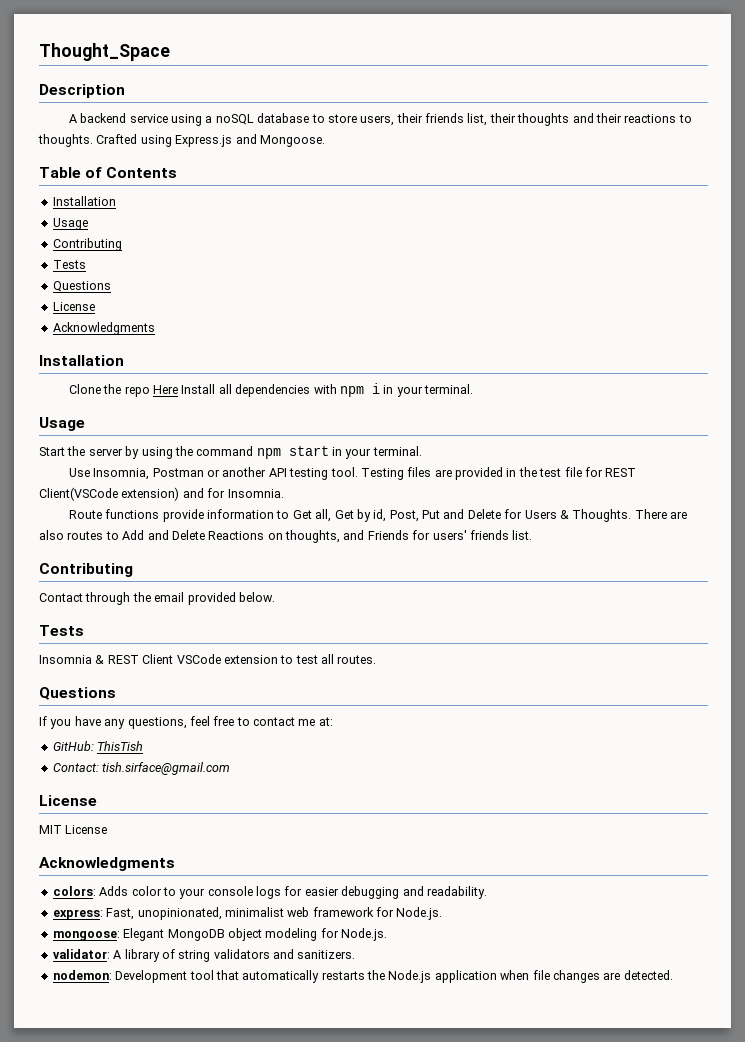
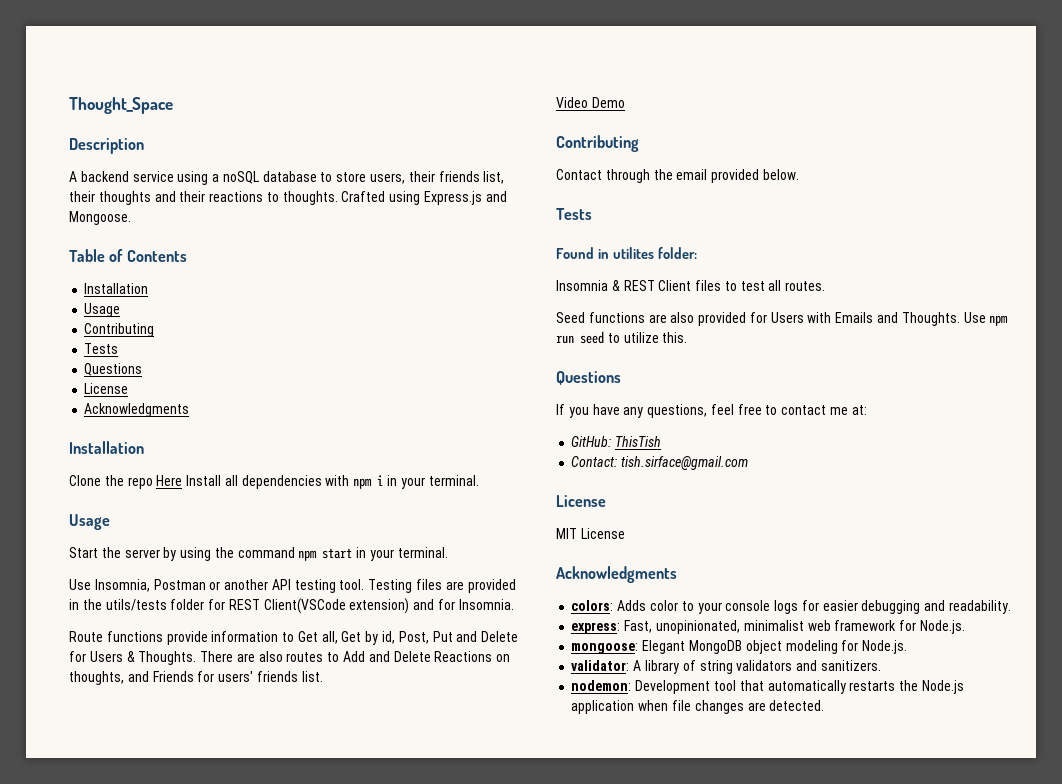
[539,467,582,477] test file -> [105,599,205,611] utils/tests folder
(533, 535) none -> [556,97,625,108] // Video Demo
(84, 630) none -> [556,247,697,259] // Found in utilites folder:
[176,654,278,664] VSCode extension -> [695,280,722,291] files
(377, 659) none -> [556,312,1009,326] [556,331,688,344] // Seed functions are also provided for Users with Emails and Thoughts. Use npm run seed to utilize this.

